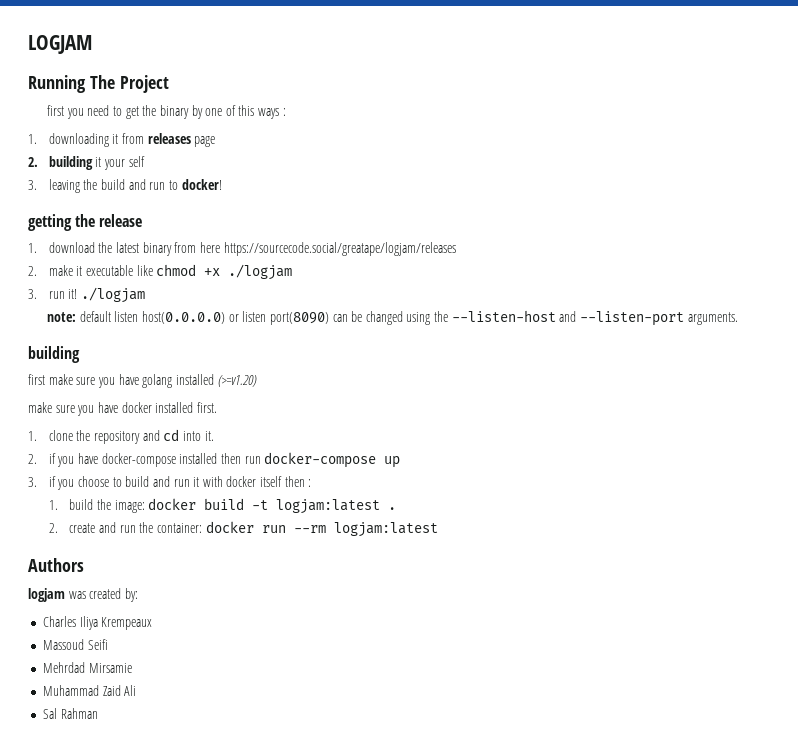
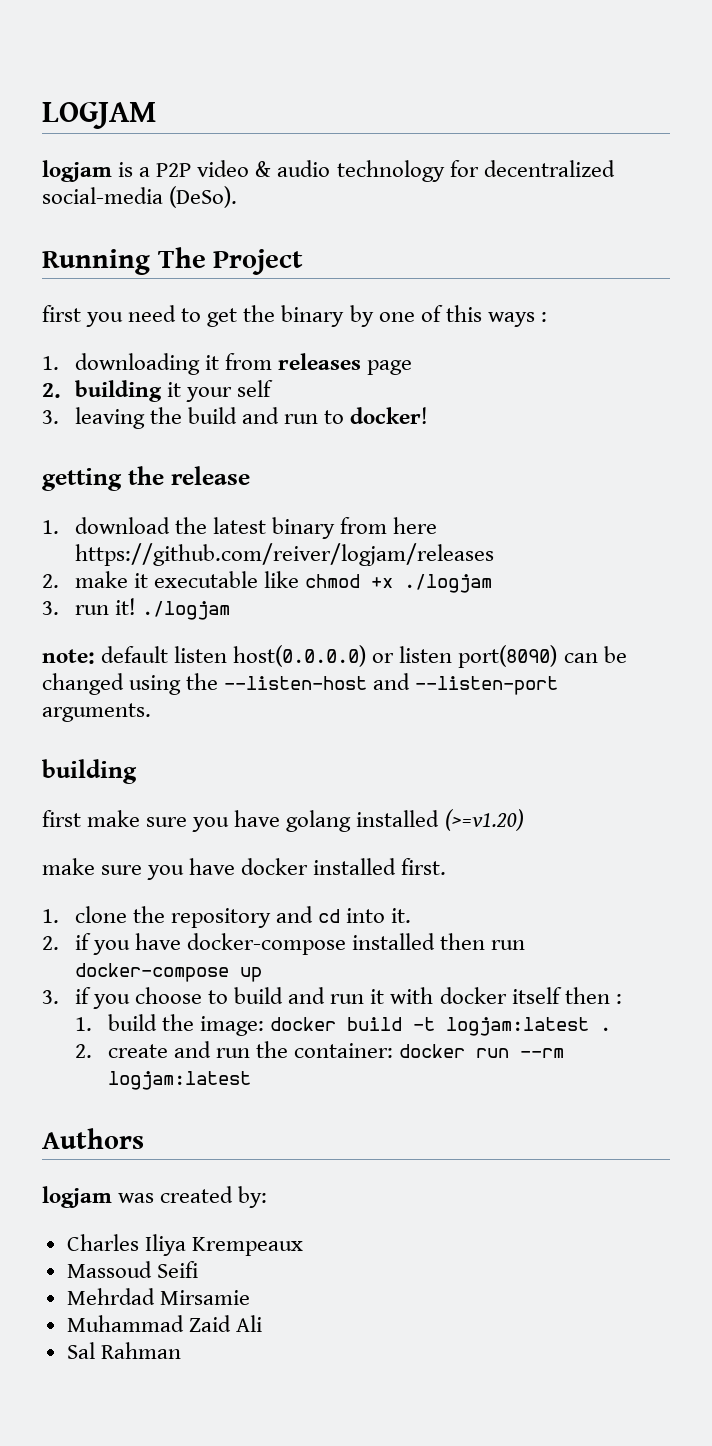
(92, 44) none -> [42,160,615,182] [42,186,238,208] // logjam is a P2P video & audio technology for decentralized social-media (DeSo).
[223,242,456,256] https://sourcecode.social/greatape/logjam/releases -> [74,543,494,566] https://github.com/reiver/logjam/releases

